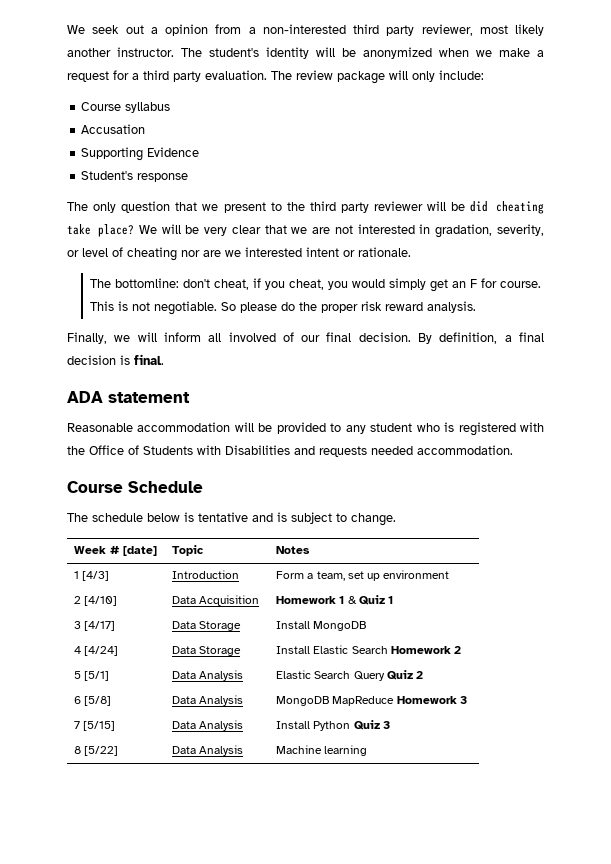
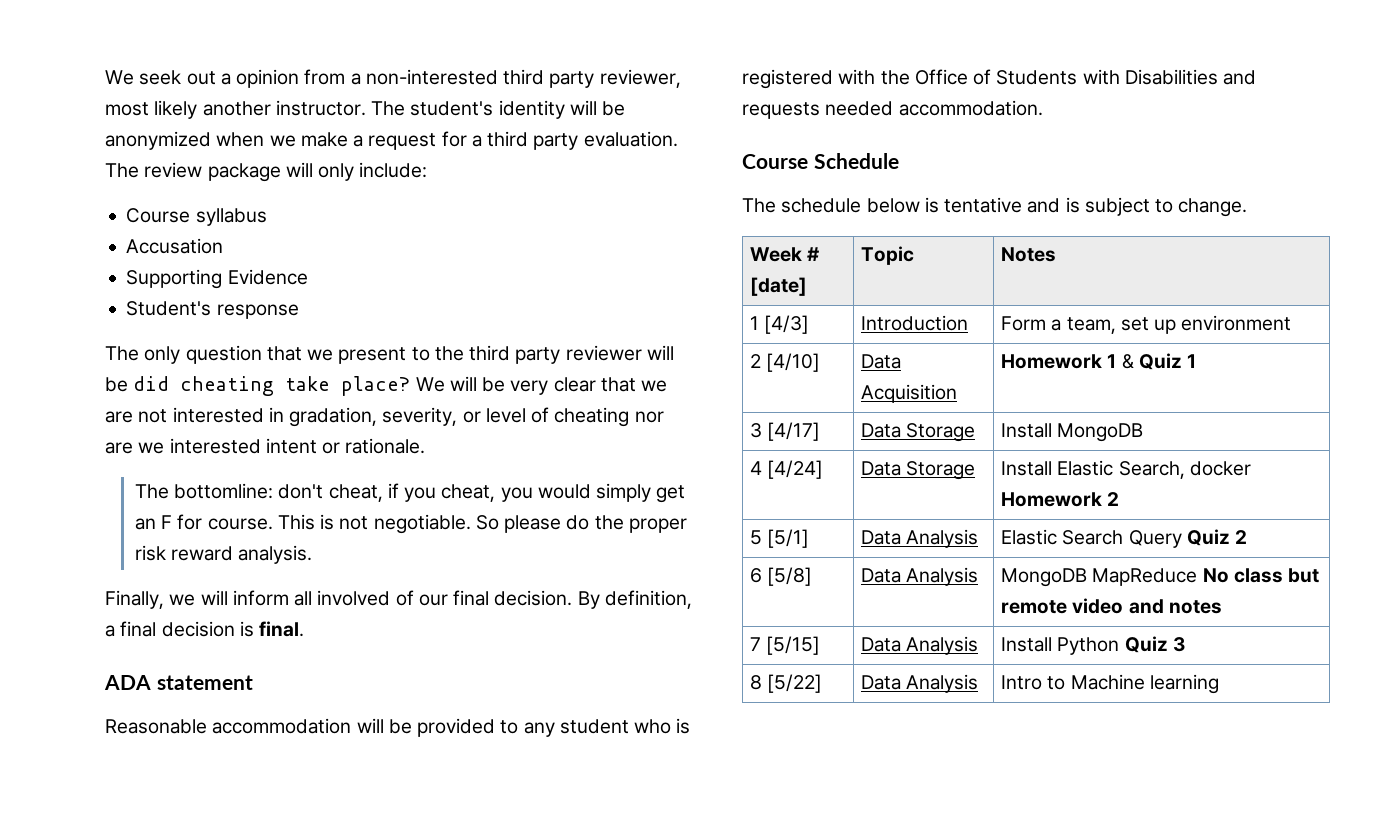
[351,646,388,654] Search -> [1118,461,1251,479] Search, docker
[396,696,467,704] Homework 3 -> [1202,568,1320,583] [1001,598,1222,614] No class but remote video and notes
(244, 750) none -> [1001,675,1066,690] Intro to

